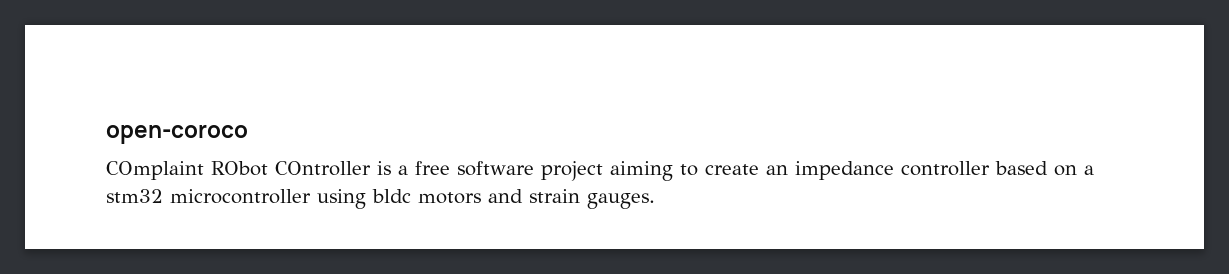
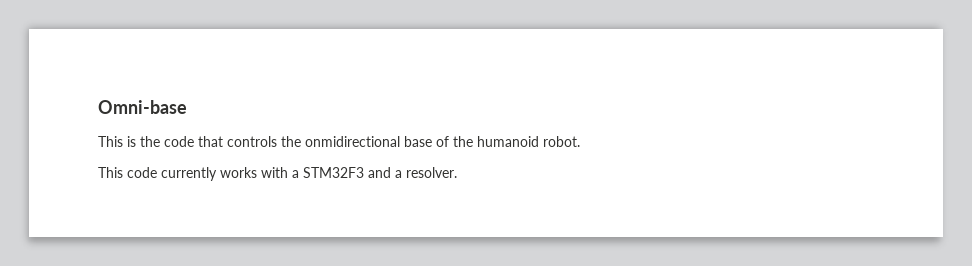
[106,124,248,144] [106,161,1094,181] [106,189,655,209] open-coroco // COmplaint RObot COntroller is a free software project aiming to create an impedance controller based on a stm32 microcontroller using bldc motors and strain gauges. -> [98,100,187,114] [98,136,580,147] [98,167,457,181] Omni-base // This is the code that controls the onmidirectional base of the humanoid robot. // This code currently works with a STM32F3 and a resolver.

